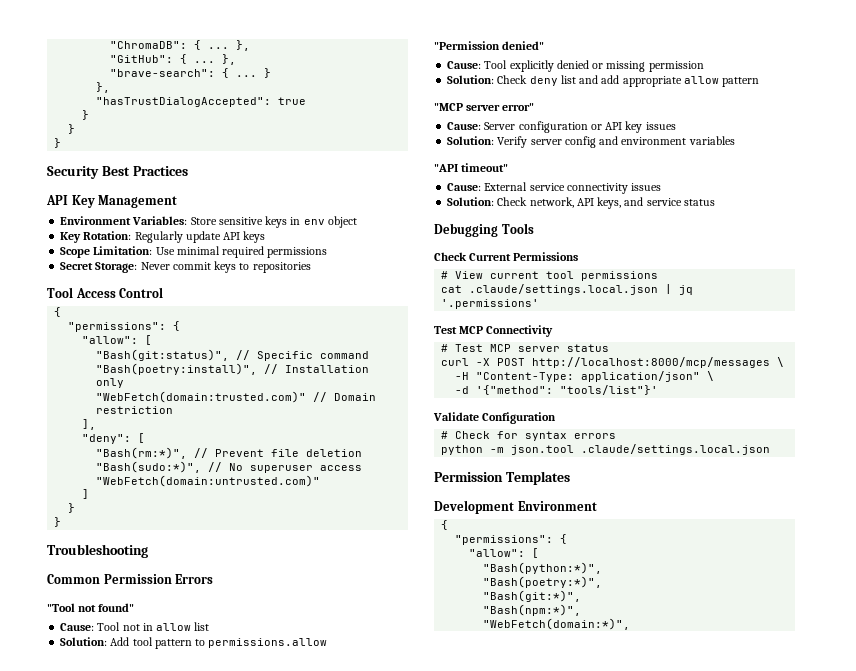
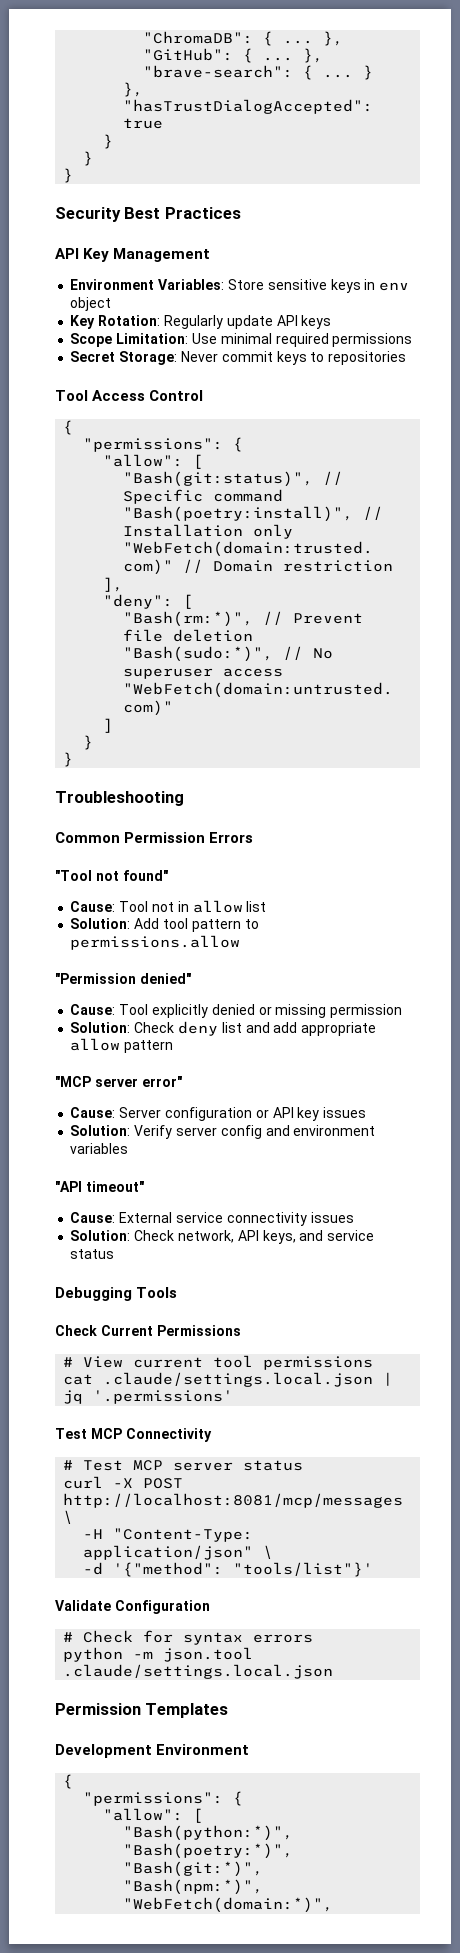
[532,357,771,368] http://localhost:8000/mcp/messages -> [63,1493,404,1508] http://localhost:8081/mcp/messages

